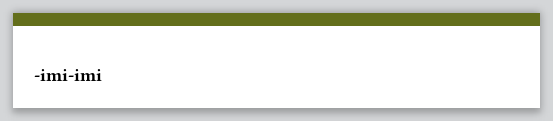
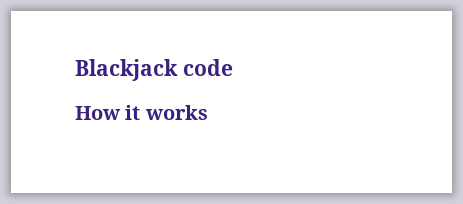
[34,69,102,81] -imi-imi -> [75,59,233,81] [75,105,208,120] Blackjack code // How it works

